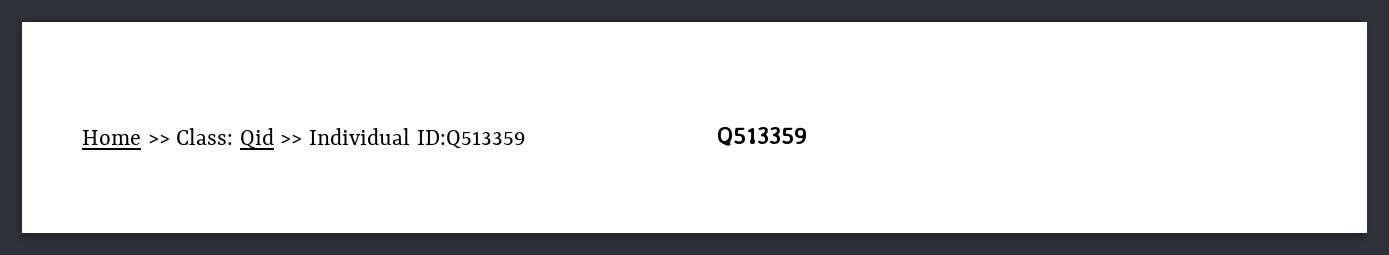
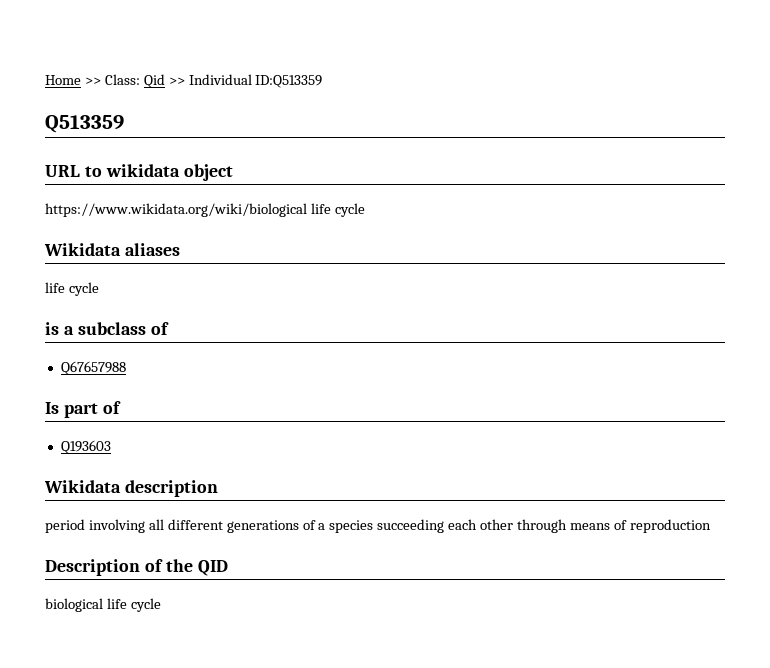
(807, 136) none -> [45,164,233,181] [45,203,365,217] [44,243,180,256] [45,282,99,296] [45,322,169,335] [60,361,126,375] [45,401,121,418] [60,440,111,454] [44,480,218,497] [45,519,711,533] [45,559,228,576] [45,598,161,612] // URL to wikidata object // https://www.wikidata.org/wiki/biological life cycle // Wikidata aliases // life cycle // is a subclass of // Q67657988 // Is part of // Q193603 // Wikidata description // period involving all different generations of a species succeeding each other through means of reproduction // Description of the QID // biological life cycle

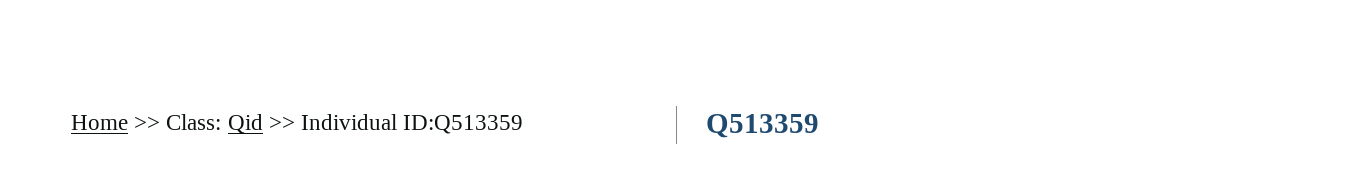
[45,164,233,181] [45,203,365,217] [44,243,180,256] [45,282,99,296] [45,322,169,335] [60,361,126,375] [45,401,121,418] [60,440,111,454] [44,480,218,497] [45,519,711,533] [45,559,228,576] [45,598,161,612] // URL to wikidata object // https://www.wikidata.org/wiki/biological life cycle // Wikidata aliases // life cycle // is a subclass of // Q67657988 // Is part of // Q193603 // Wikidata description // period involving all different generations of a species succeeding each other through means of reproduction // Description of the QID // biological life cycle -> (819, 126) none

